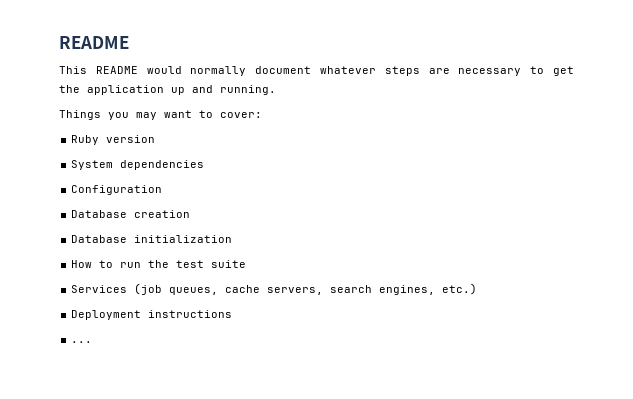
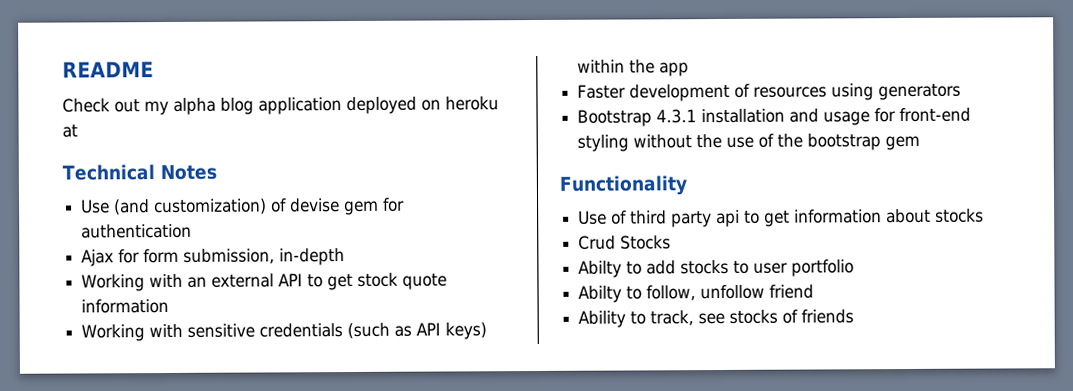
[59,66,574,76] [59,85,276,95] [59,110,262,120] [71,135,156,145] [71,160,205,170] [71,185,163,195] [71,210,191,218] [71,235,233,243] [71,260,247,268] [71,283,478,295] [71,310,233,320] [71,341,93,343] This README would normally document whatever steps are necessary to get the application up and running. // Things you may want to cover: // Ruby version // System dependencies // Configuration // Database creation // Database initialization // How to run the test suite // Services (job queues, cache servers, search engines, etc.) // Deployment instructions // ... -> [62,96,499,116] [62,124,78,138] [62,164,217,181] [81,197,406,216] [81,223,193,239] [81,248,346,267] [81,272,448,292] [81,298,170,314] [81,322,488,342] [577,59,690,77] [577,83,962,102] [577,107,972,127] [577,133,921,152] [559,175,688,196] [578,208,985,228] [578,235,672,250] [578,259,855,278] [578,284,815,303] [578,309,855,328] Check out my alpha blog application deployed on heroku at // Technical Notes // Use (and customization) of devise gem for authentication // Ajax for form submission, in-depth // Working with an external API to get stock quote information // Working with sensitive credentials (such as API keys) within the app // Faster development of resources using generators // Bootstrap 4.3.1 installation and usage for front-end styling without the use of the bootstrap gem // Functionality // Use of third party api to get information about stocks // Crud Stocks // Abilty to add stocks to user portfolio // Abilty to follow, unfollow friend // Ability to track, see stocks of friends

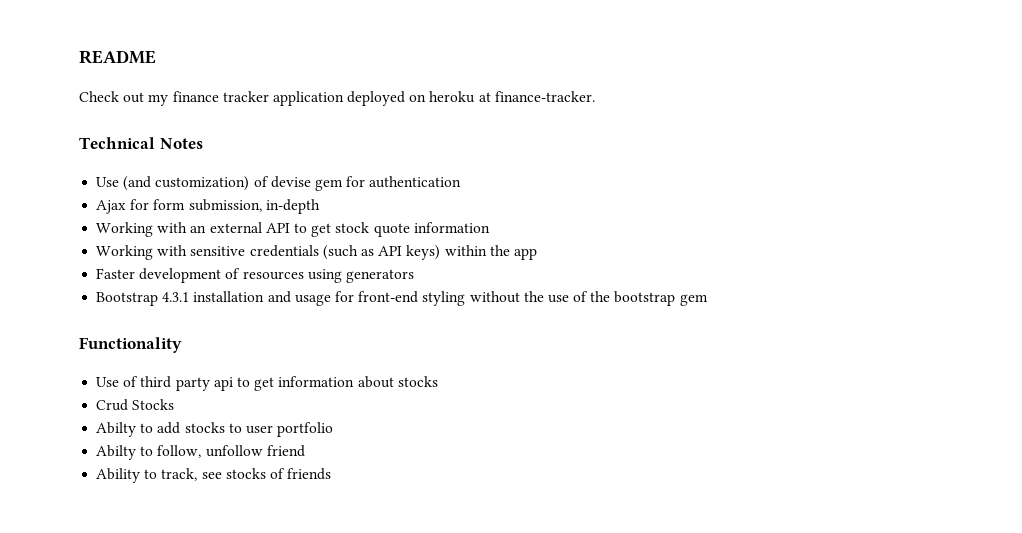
[173,97,254,115] alpha blog -> [172,91,269,102] finance tracker
(78, 131) none -> [494,91,595,102] finance-tracker.

